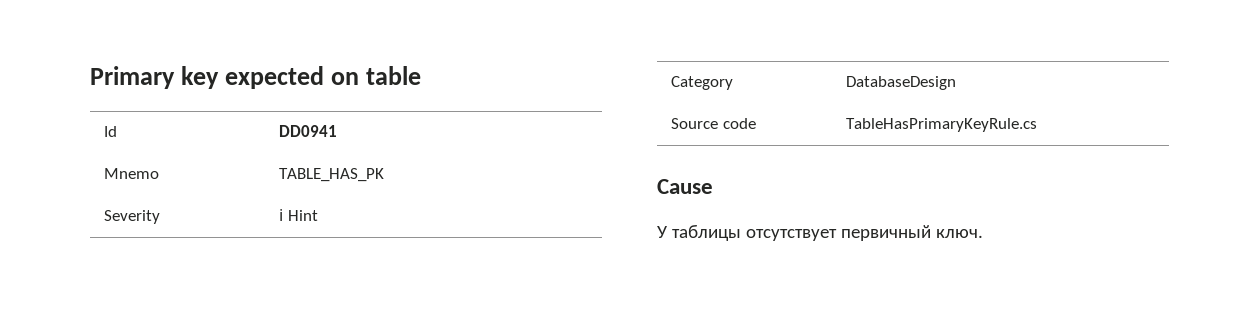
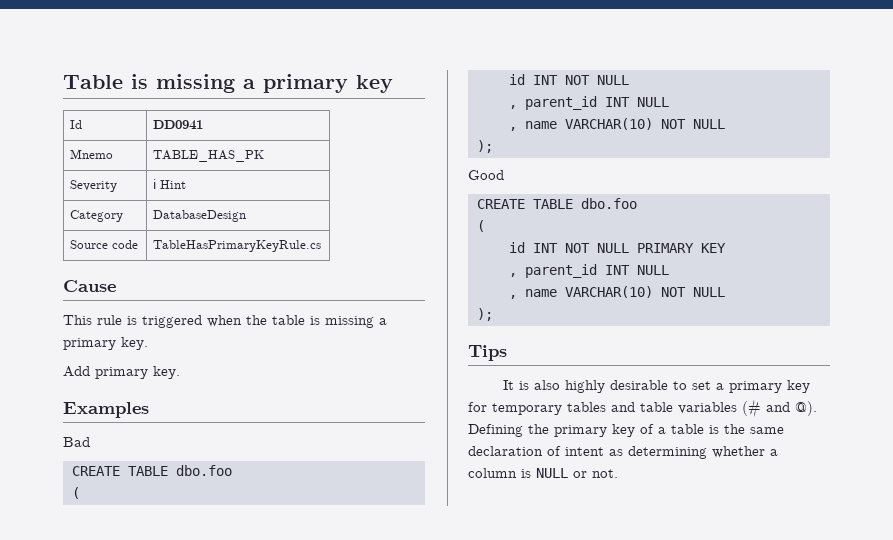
[90,66,422,89] Primary key expected on table -> [63,74,393,93] Table is missing a primary key
[657,225,983,241] У таблицы отсутствует первичный ключ. -> [63,315,387,328] [63,337,148,350] [63,366,180,379] [63,402,149,418] [63,437,90,447] [71,465,232,476] [71,487,80,499] [508,74,629,85] [508,96,669,110] [508,118,725,131] [476,140,493,153] [468,170,504,180] [476,198,637,209] [476,220,485,232] [508,242,726,253] [508,264,669,278] [508,286,725,299] [476,308,493,321] [468,345,507,361] [503,380,811,393] [468,399,817,418] [468,424,784,437] [468,446,778,459] [468,468,618,478] This rule is triggered when the table is missing a primary key. // Add primary key. // Examples // Bad // CREATE TABLE dbo.foo // ( // id INT NOT NULL // , parent_id INT NULL // , name VARCHAR(10) NOT NULL // ); // Good // CREATE TABLE dbo.foo // ( // id INT NOT NULL PRIMARY KEY // , parent_id INT NULL // , name VARCHAR(10) NOT NULL // ); // Tips // It is also highly desirable to set a primary key for temporary tables and table variables (# and @). Defining the primary key of a table is the same declaration of intent as determining whether a column is NULL or not.

